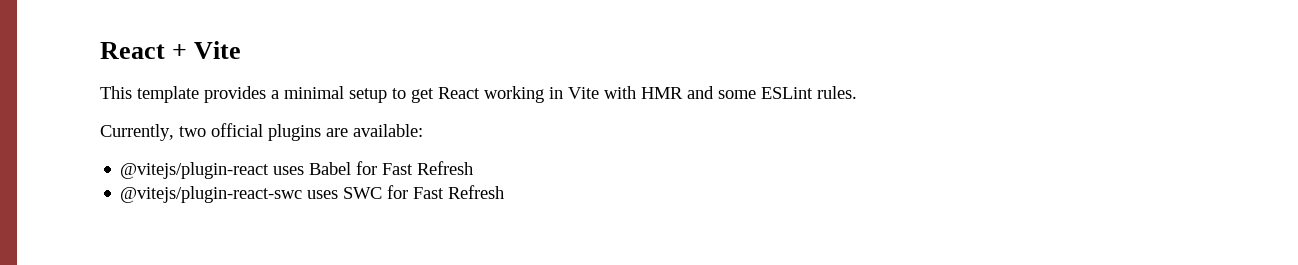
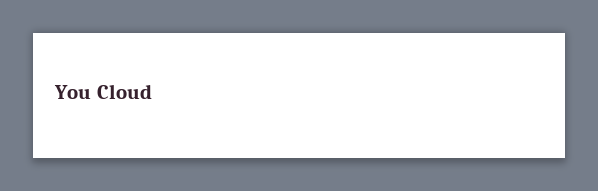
[100,41,242,59] [100,86,857,103] [100,123,423,141] [120,161,474,179] [120,185,505,203] React + Vite // This template provides a minimal setup to get React working in Vite with HMR and some ESLint rules. // Currently, two official plugins are available: // @vitejs/plugin-react uses Babel for Fast Refresh // @vitejs/plugin-react-swc uses SWC for Fast Refresh -> [54,84,152,99] You Cloud

